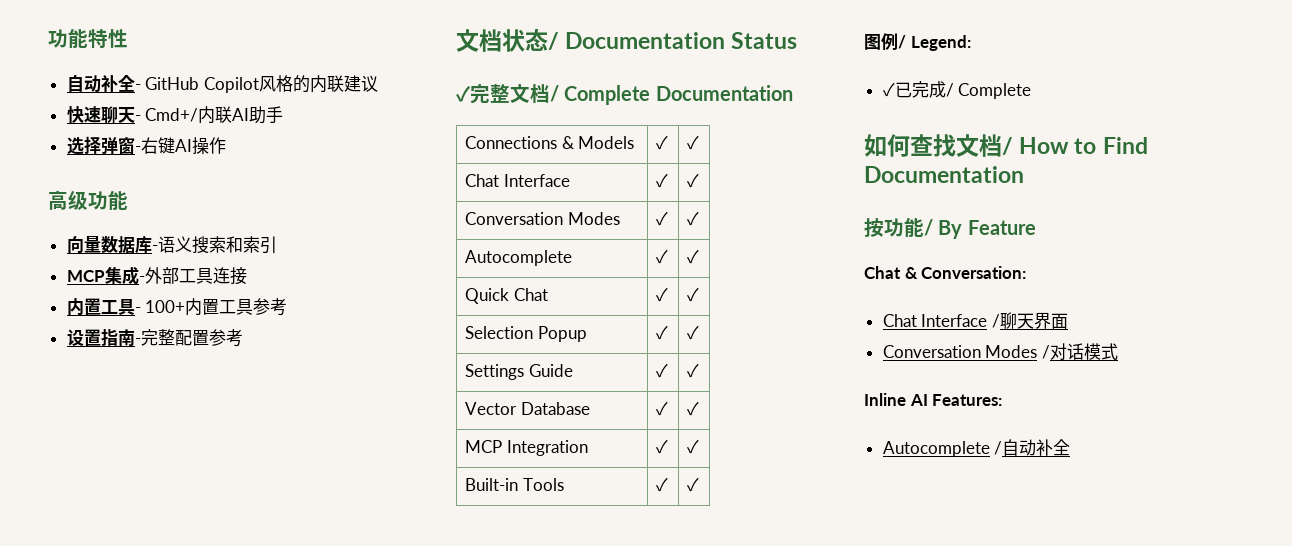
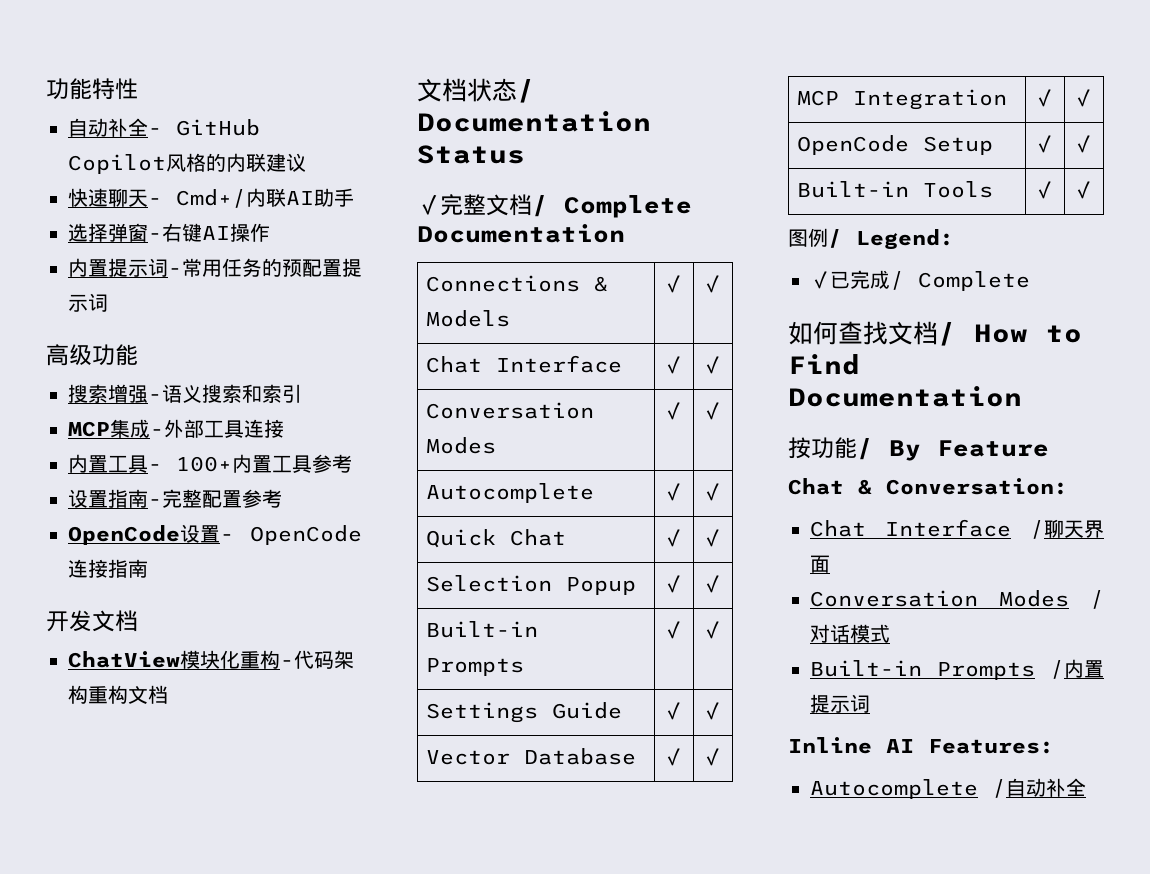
(226, 145) none -> [68,258,362,277] [68,293,108,312] // 内置提示词-常用任务的预配置提示词
[66,236,152,254] 向量数据库 -> [68,384,148,403] 搜索增强
(243, 338) none -> [68,524,362,545] [68,559,148,578] [46,610,138,632] [68,650,354,669] [68,685,168,704] // OpenCode设置- OpenCode连接指南 // 开发文档 // ChatView模块化重构-代码架构重构文档
(700, 332) none -> [425,621,538,638] [425,658,524,676] [662,621,683,639] [701,621,722,639] // Built-in Prompts | ✓ | ✓
(700, 446) none -> [796,135,993,155] [1033,135,1054,153] [1072,135,1093,153] // OpenCode Setup | ✓ | ✓
(1118, 351) none -> [810,659,1104,680] [810,694,870,713] // Built-in Prompts /内置提示词

